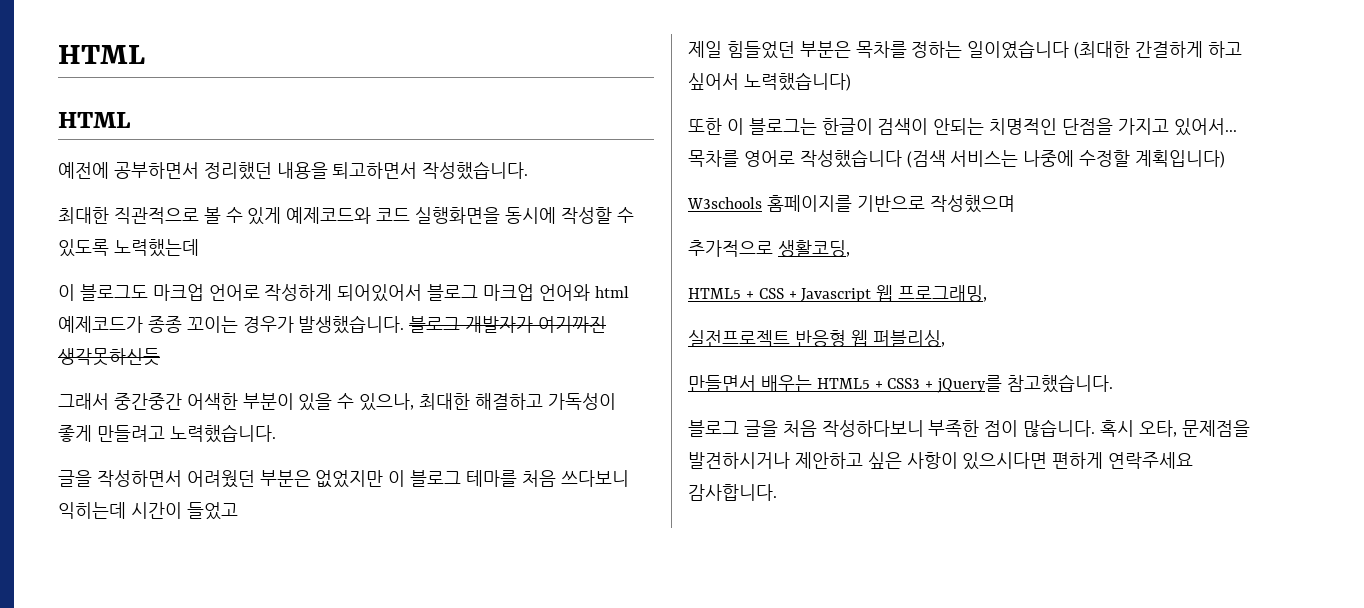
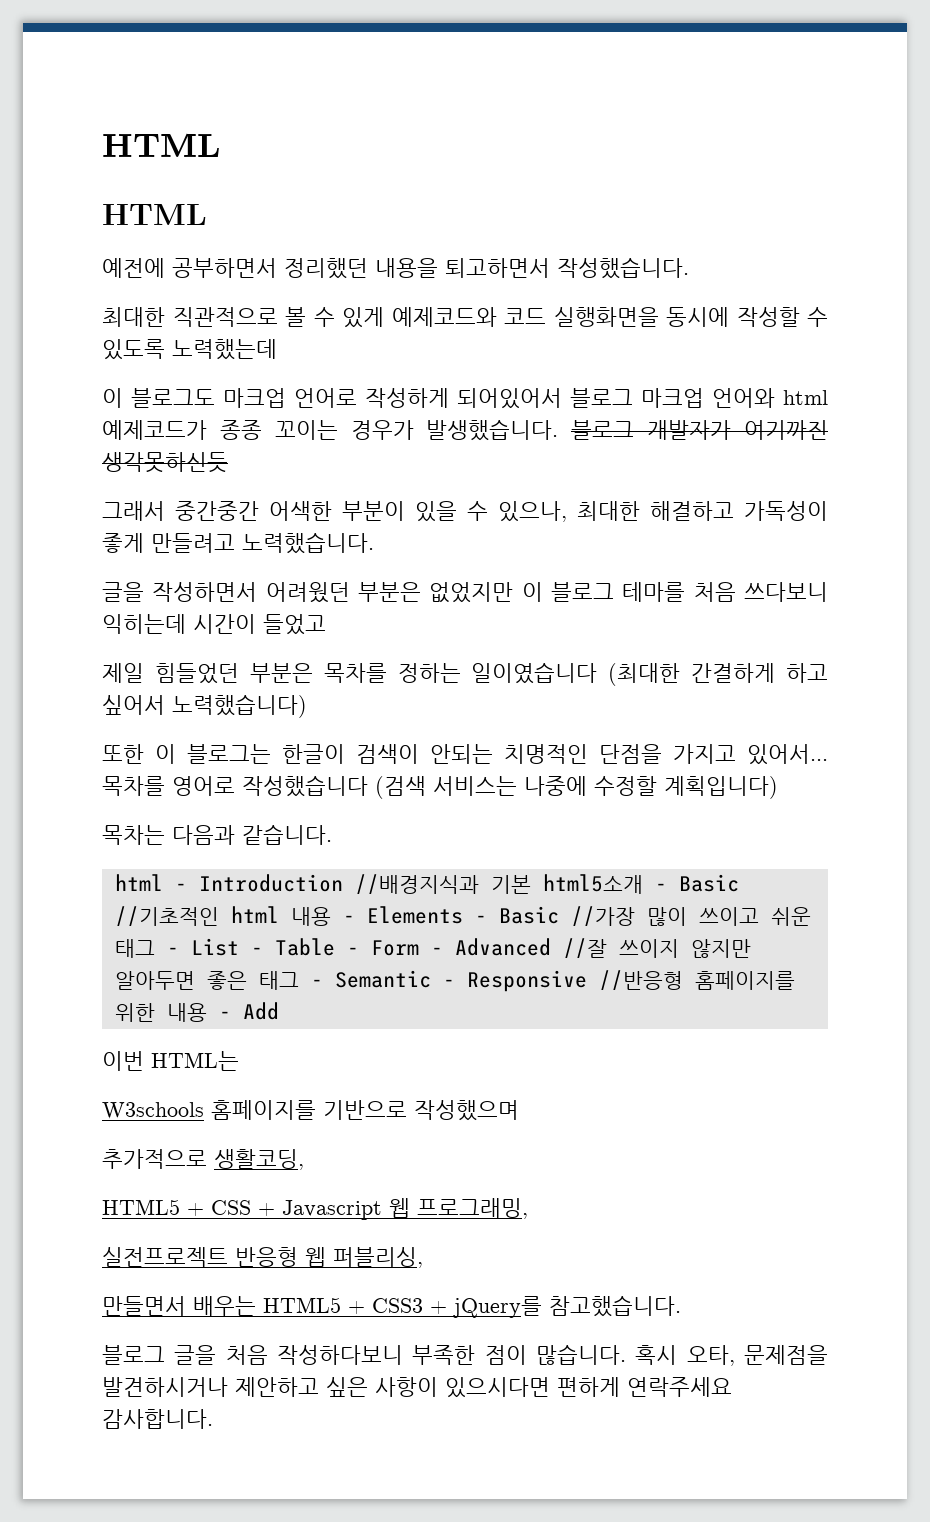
(1226, 159) none -> [102,824,332,845] [114,874,739,894] [114,906,811,926] [114,938,751,958] [114,970,795,992] [114,1002,279,1022] [102,1051,239,1071] // 목차는 다음과 같습니다. // html - Introduction //배경지식과 기본 html5소개 - Basic //기초적인 html 내용 - Elements - Basic //가장 많이 쓰이고 쉬운 태그 - List - Table - Form - Advanced //잘 쓰이지 않지만 알아두면 좋은 태그 - Semantic - Responsive //반응형 홈페이지를 위한 내용 - Add // 이번 HTML는

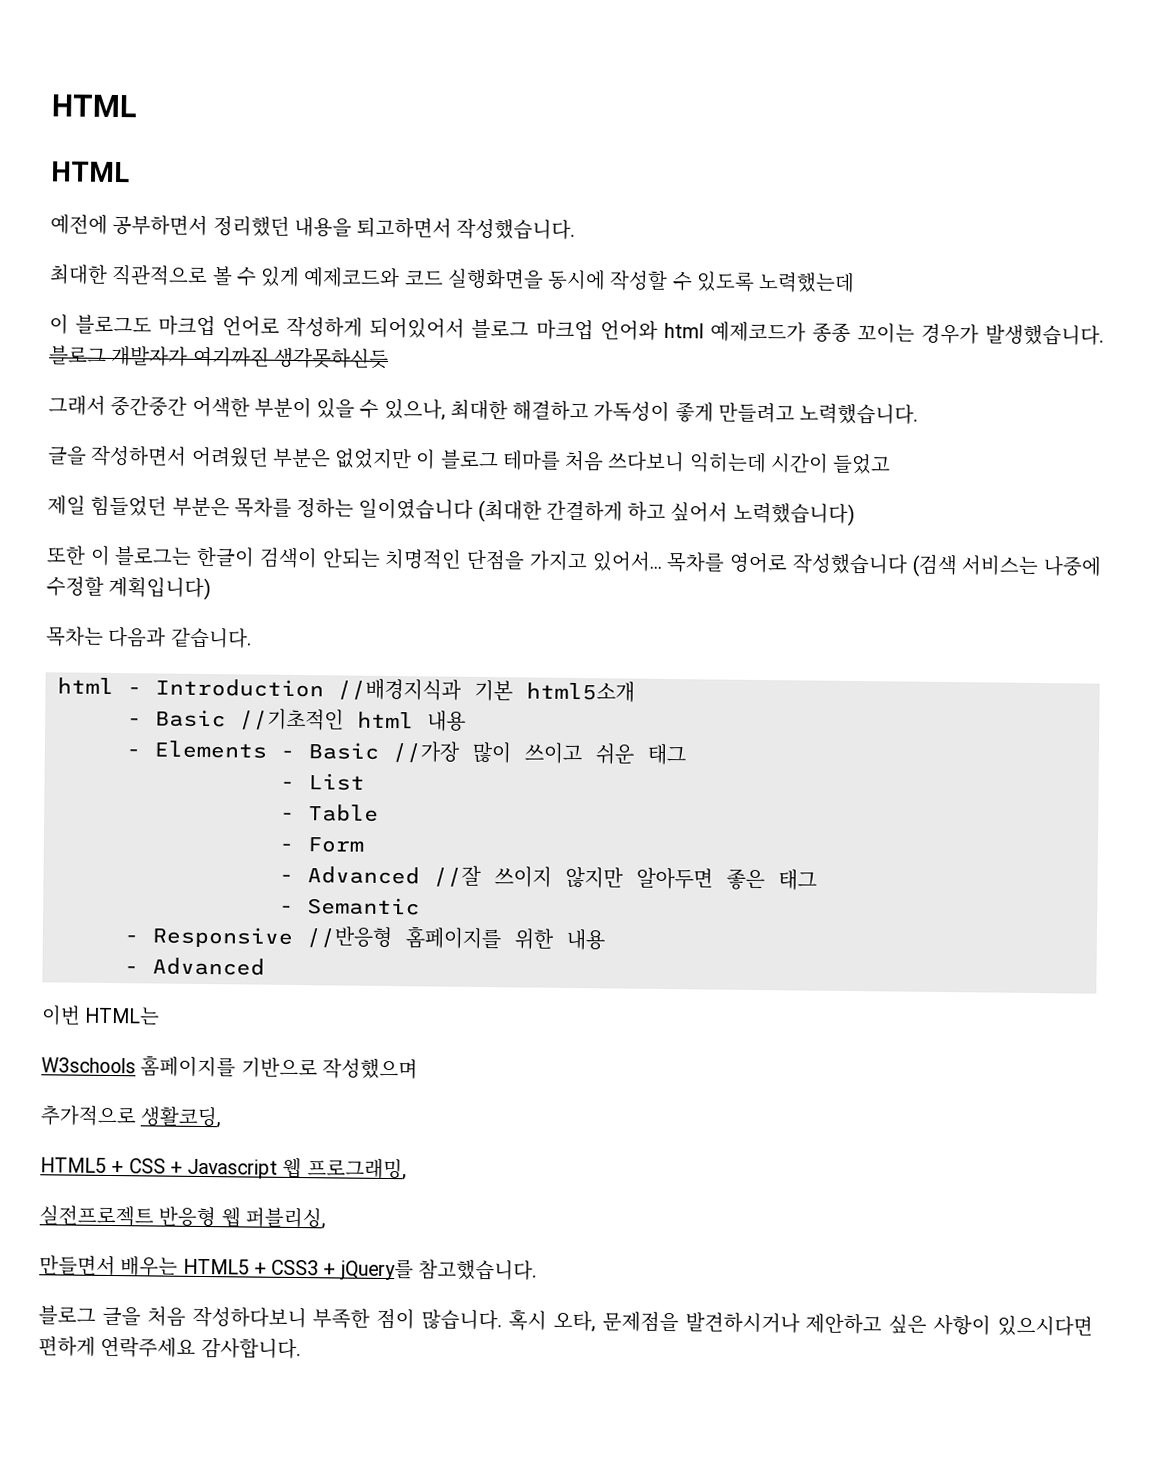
(643, 884) none -> (635, 691) //
(331, 916) none -> (466, 721) //
(155, 948) none -> (686, 754) //
(239, 947) none -> (365, 782) //
(335, 947) none -> (379, 813) //
(419, 948) none -> (364, 845) //
(299, 980) none -> (817, 880) //
(431, 979) none -> (420, 906) //
[218,1002,279,1020] - Add -> [123,957,265,976] // - Advanced

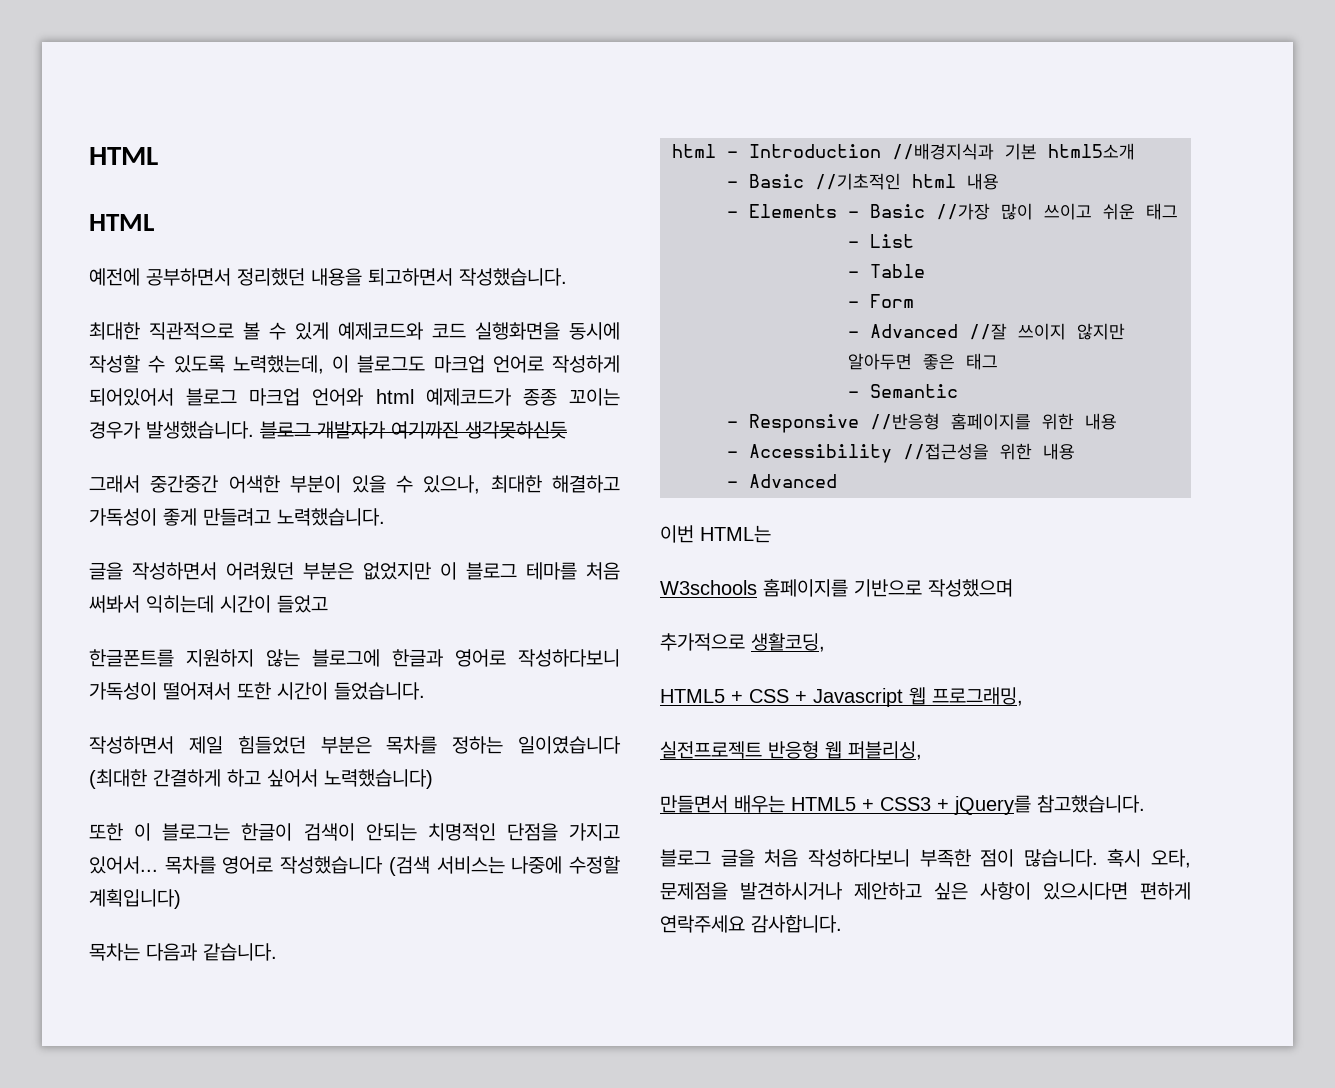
[758,271,856,294] 노력했는데 // -> [232,355,324,374] 노력했는데,
[607,451,686,473] 쓰다보니 -> [89,595,140,613] 써봐서
(892, 464) none -> [89,649,620,667] [89,682,425,700] [89,736,174,754] 한글폰트를 지원하지 않는 블로그에 한글과 영어로 작성하다보니 가독성이 떨어져서 또한 시간이 들었습니다. // 작성하면서
(605, 939) none -> [727,443,1075,463] // - Accessibility //접근성을 위한 내용

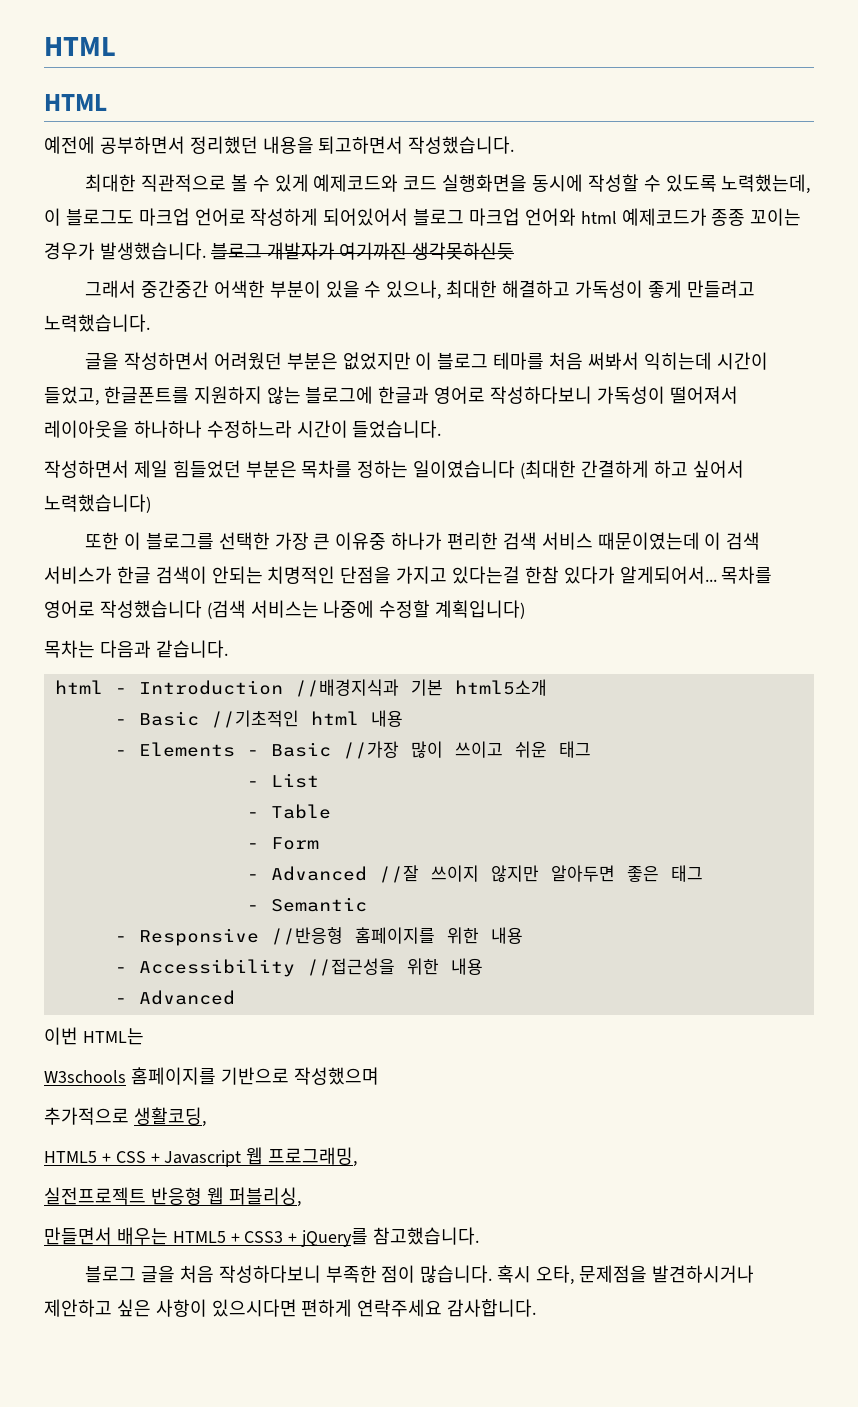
[277,595,328,613] 들었고 // -> [44,386,99,406] 들었고,
[237,682,271,700] 또한 -> [44,420,292,438] 레이아웃을 하나하나 수정하느라
[162,823,293,841] 블로그는 한글이 -> [145,532,761,550] [44,566,151,584] 블로그를 선택한 가장 큰 이유중 하나가 편리한 검색 서비스 때문이였는데 이 검색 서비스가 한글
[89,856,158,874] 있어서... -> [452,566,717,584] 있다는걸 한참 있다가 알게되어서...

